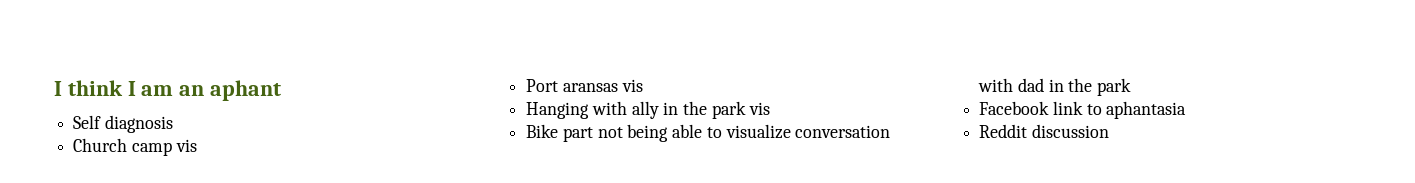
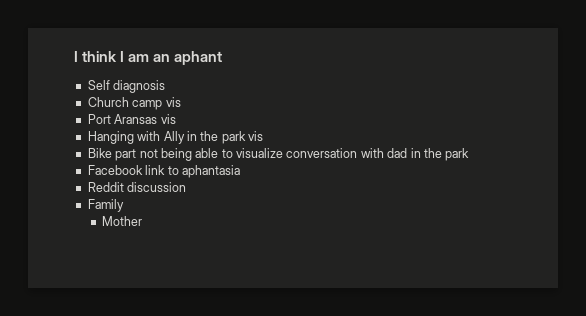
[562,83,618,92] aransas -> [114,114,158,124] Aransas
[631,101,659,119] ally -> [163,131,185,144] Ally
(1109, 131) none -> [87,199,124,212] [101,216,142,226] // Family // Mother

